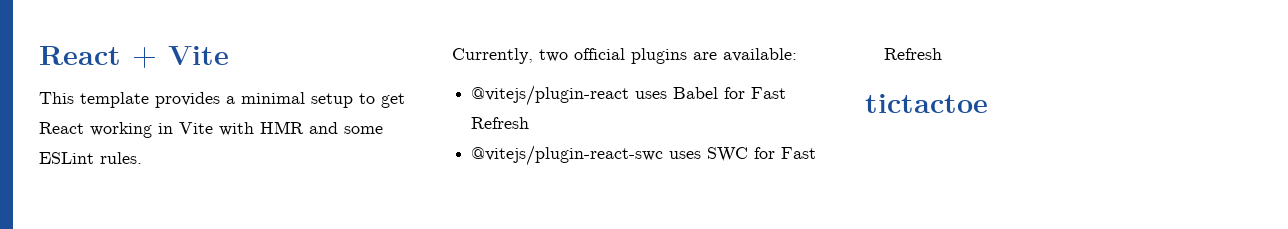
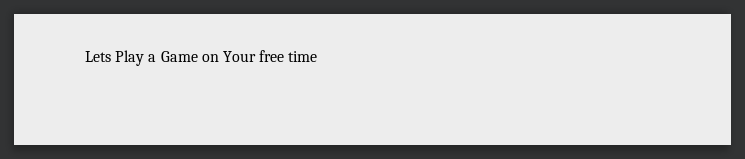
[39,46,229,68] [39,92,405,108] [39,121,383,138] [39,152,142,164] [452,48,797,64] [471,85,787,106] [471,117,530,129] [471,145,817,166] [884,48,943,60] [865,94,988,113] React + Vite // This template provides a minimal setup to get React working in Vite with HMR and some ESLint rules. // Currently, two official plugins are available: // @vitejs/plugin-react uses Babel for Fast Refresh // @vitejs/plugin-react-swc uses SWC for Fast Refresh // tictactoe -> [85,50,318,66] Lets Play a Game on Your free time

